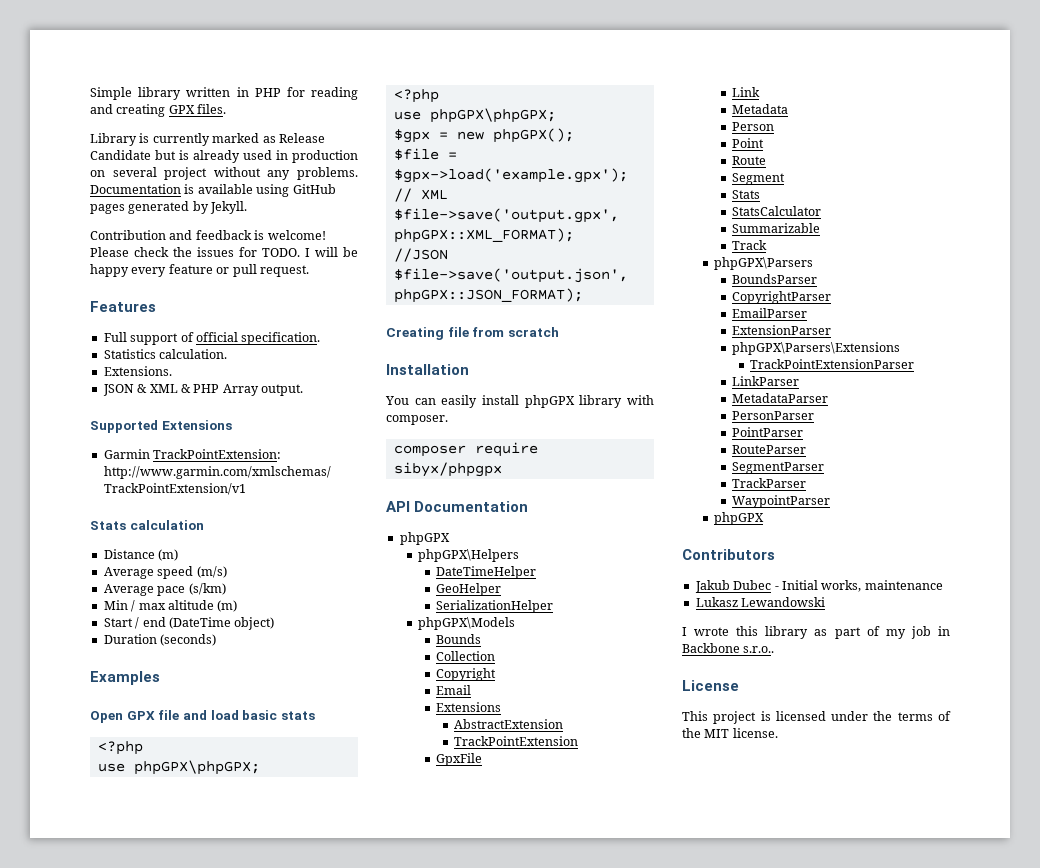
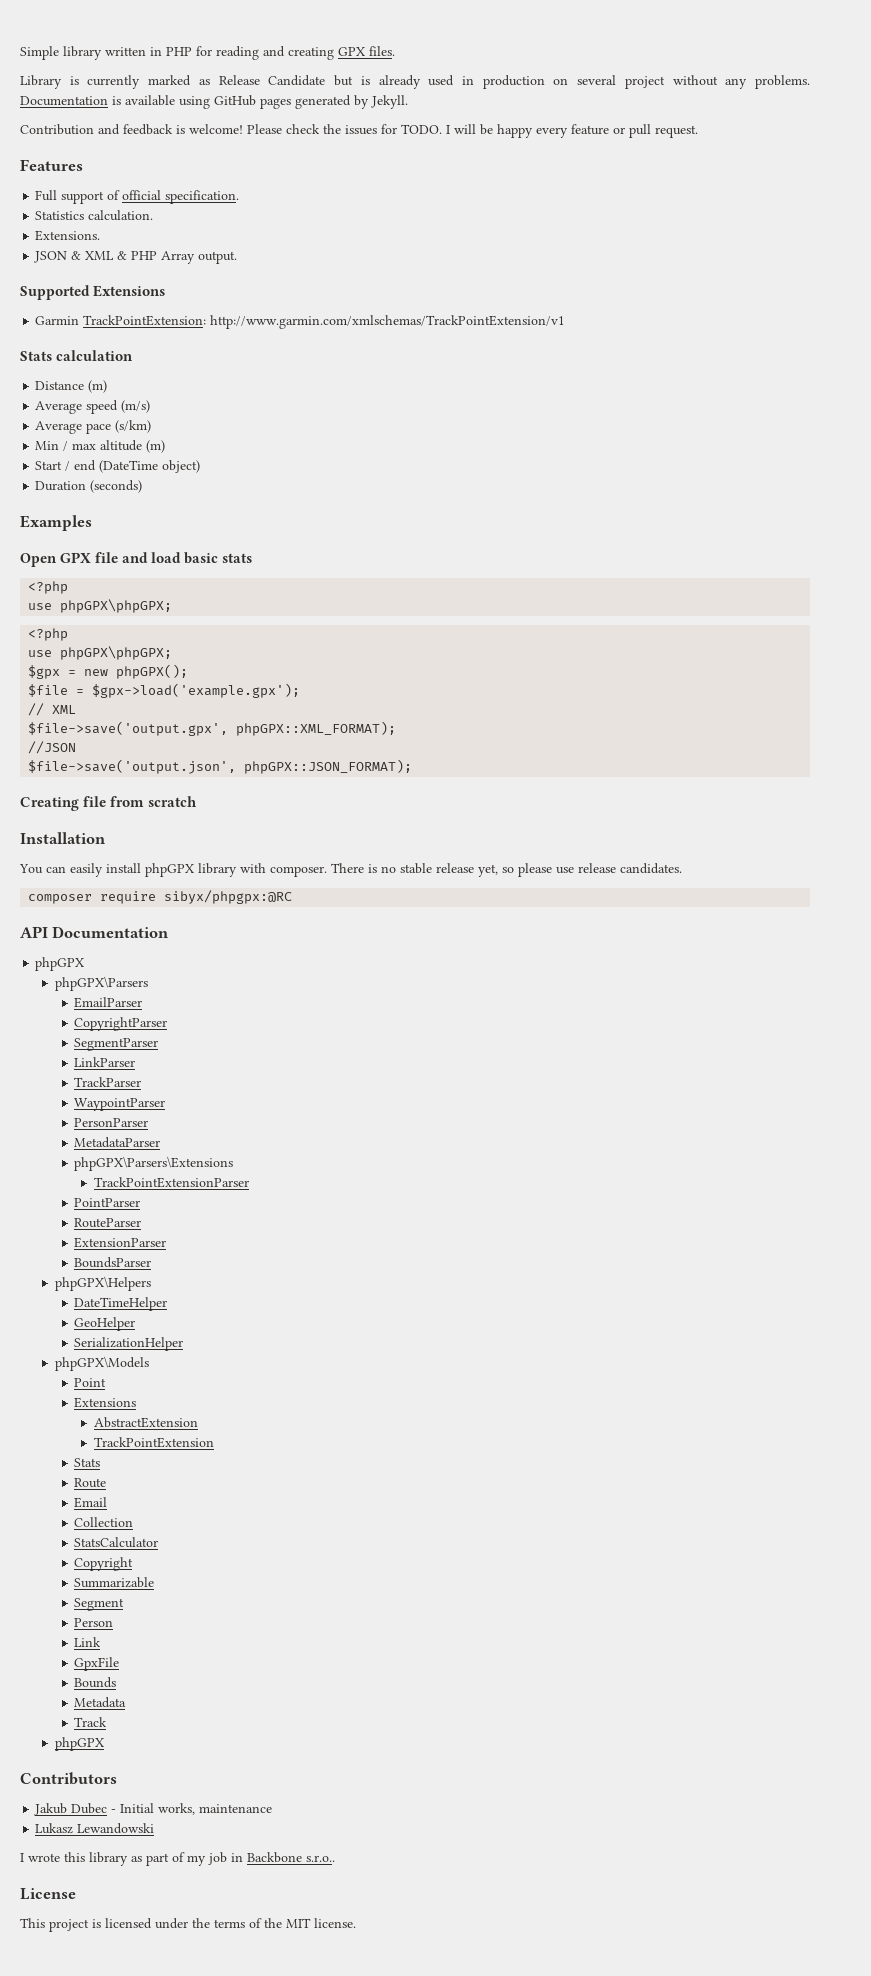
(448, 420) none -> [331,863,682,877] There is no stable release yet, so please use release candidates.
[393,462,502,477] sibyx/phpgpx -> [164,890,293,904] sibyx/phpgpx:@RC
(450, 538) none -> [54,976,148,991] [74,997,143,1008] [74,1017,168,1031] [74,1038,159,1051] [74,1057,136,1067] [74,1077,142,1087] [74,1098,166,1111] [74,1118,149,1127] [74,1137,161,1148] [74,1156,234,1171] [93,1177,249,1188] [74,1198,141,1207] [74,1218,142,1228] [74,1237,167,1248] [74,1257,152,1268] // phpGPX\Parsers // EmailParser // CopyrightParser // SegmentParser // LinkParser // TrackParser // WaypointParser // PersonParser // MetadataParser // phpGPX\Parsers\Extensions // TrackPointExtensionParser // PointParser // RouteParser // ExtensionParser // BoundsParser
[436,634,482,644] [436,651,496,661] [436,668,497,681] [436,685,472,695] Bounds // Collection // Copyright // Email -> [74,1378,107,1387] Point
[436,753,483,766] GpxFile -> [74,1458,101,1467] [74,1478,107,1488] [74,1497,108,1508] [74,1517,134,1527] [74,1537,159,1548] [74,1557,134,1571] [74,1577,155,1588] [74,1598,125,1611] [74,1618,114,1627] Stats // Route // Email // Collection // StatsCalculator // Copyright // Summarizable // Segment // Person
(761, 92) none -> [74,1657,120,1671] [74,1677,117,1688] // GpxFile // Bounds
[732,122,775,131] [732,138,765,148] [732,156,767,165] [732,173,786,185] [732,190,761,199] [732,206,822,216] [732,223,821,233] [732,240,768,250] [713,257,813,270] [732,274,818,284] [732,291,832,304] [732,308,808,318] [732,325,832,335] [732,342,901,355] [750,359,915,369] [732,376,800,386] [732,393,829,403] [732,411,815,420] [732,427,804,437] [732,445,807,454] [732,462,825,474] [732,478,807,488] [732,495,831,508] Person // Point // Route // Segment // Stats // StatsCalculator // Summarizable // Track // phpGPX\Parsers // BoundsParser // CopyrightParser // EmailParser // ExtensionParser // phpGPX\Parsers\Extensions // TrackPointExtensionParser // LinkParser // MetadataParser // PersonParser // PointParser // RouteParser // SegmentParser // TrackParser // WaypointParser -> [74,1717,108,1727] Track

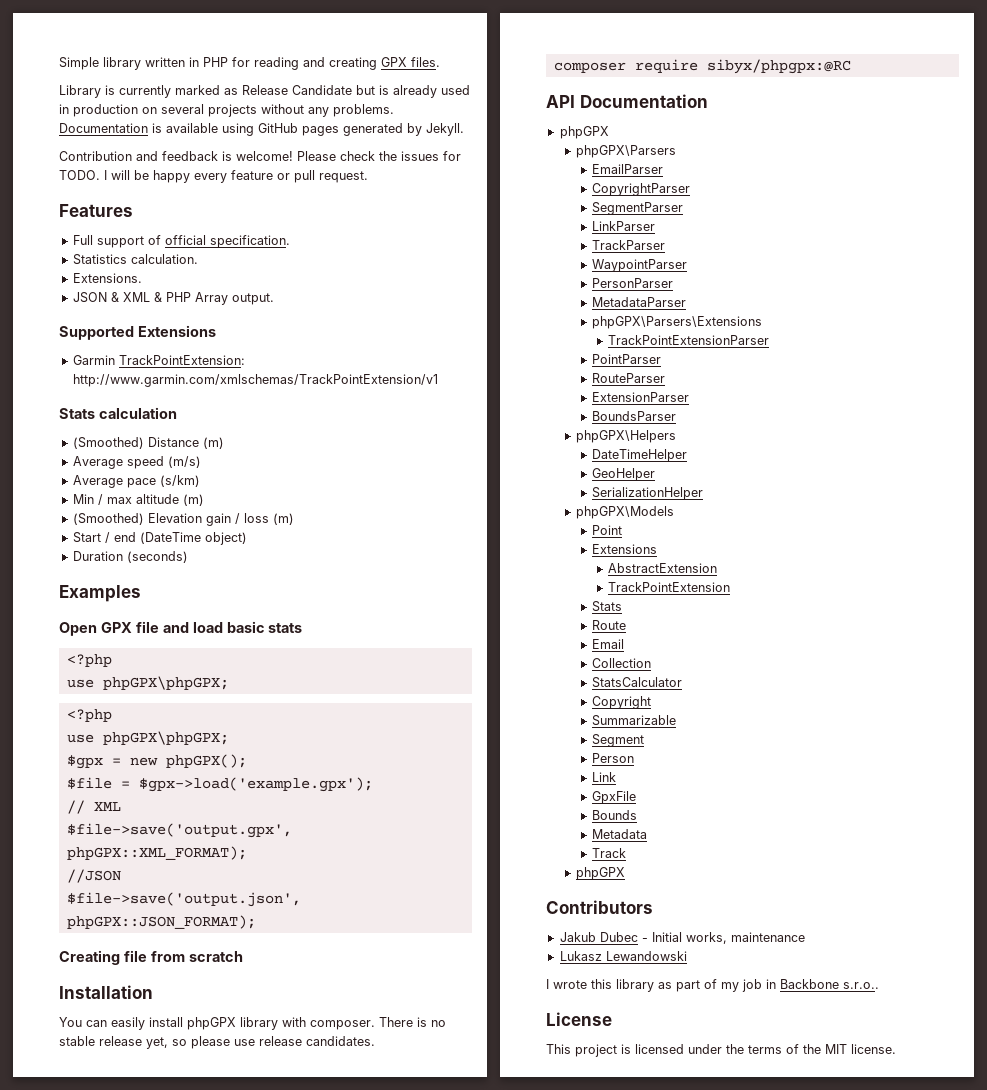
[624,76,665,89] project -> [208,104,257,117] projects
(134, 355) none -> [72,437,144,449] (Smoothed)
(166, 446) none -> [72,513,294,526] // (Smoothed) Elevation gain / loss (m)

